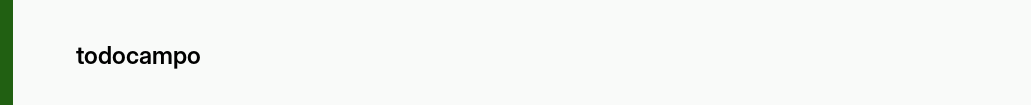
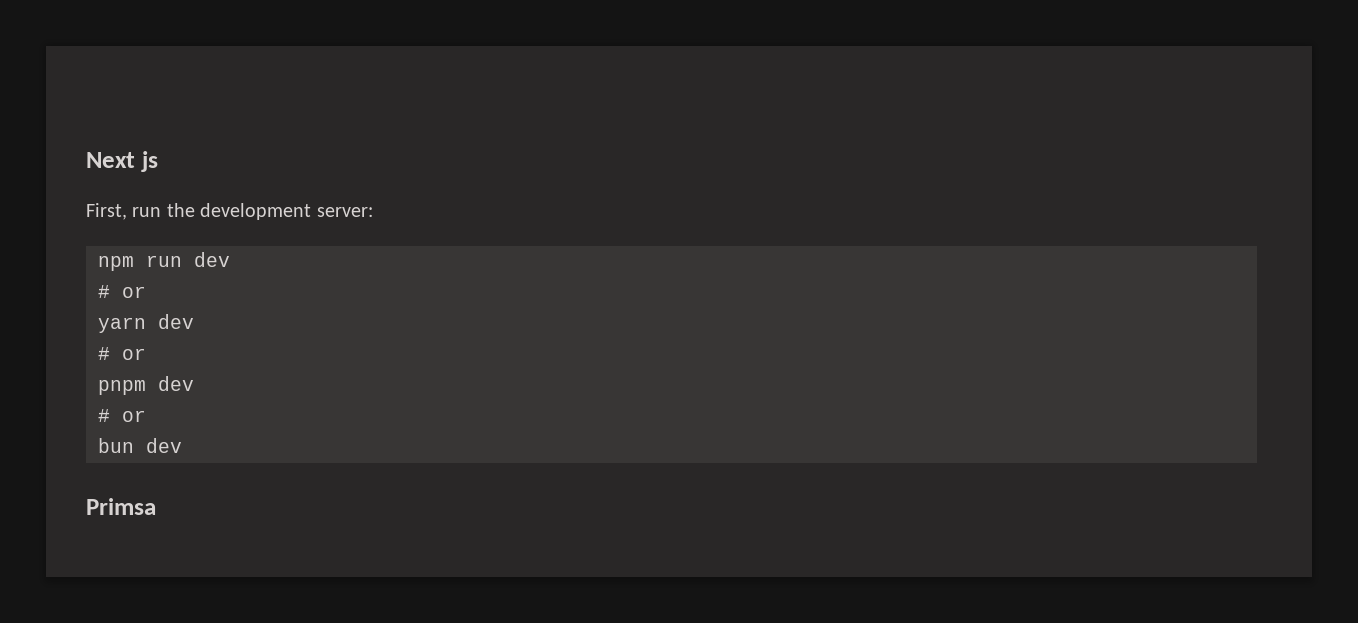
[76,46,201,69] todocampo -> [86,151,158,172] [86,203,373,220] [98,252,230,271] [98,285,146,298] [98,314,194,333] [98,347,146,360] [98,376,194,395] [98,409,146,422] [98,438,182,453] [86,498,156,515] Next js // First, run the development server: // npm run dev // # or // yarn dev // # or // pnpm dev // # or // bun dev // Primsa

